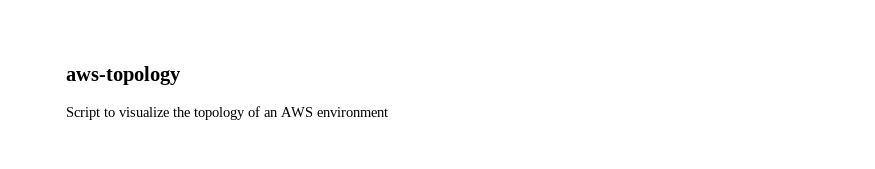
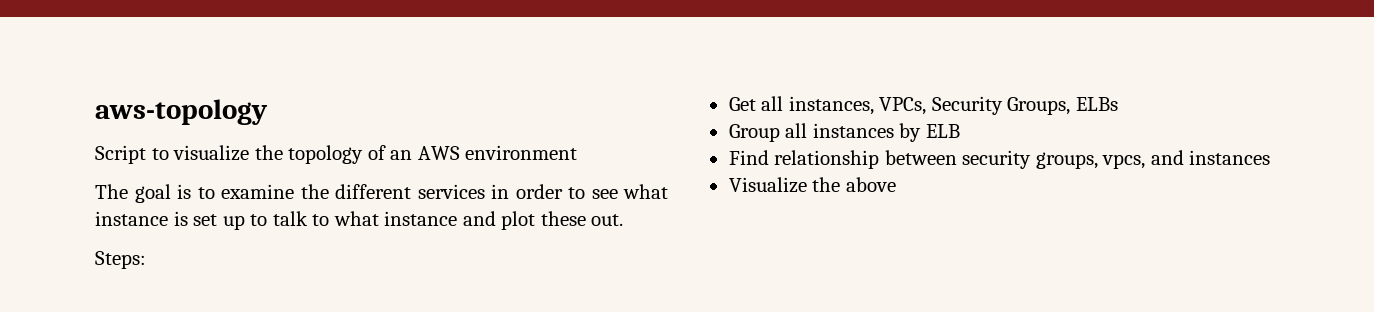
(388, 112) none -> [95,184,668,203] [95,211,624,230] [95,251,146,269] [728,96,1118,115] [728,123,960,142] [728,150,1271,169] [728,177,896,193] // The goal is to examine the different services in order to see what instance is set up to talk to what instance and plot these out. // Steps: // Get all instances, VPCs, Security Groups, ELBs // Group all instances by ELB // Find relationship between security groups, vpcs, and instances // Visualize the above

